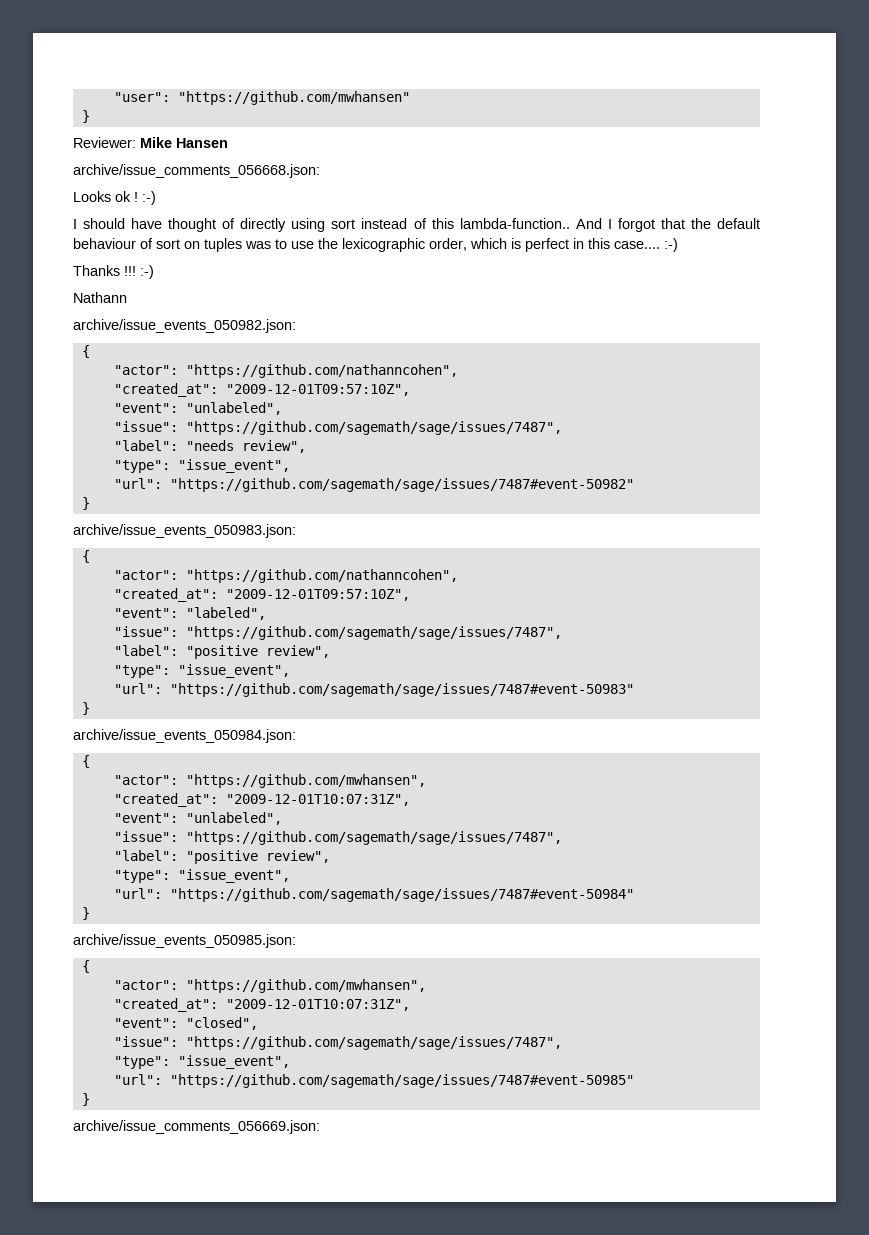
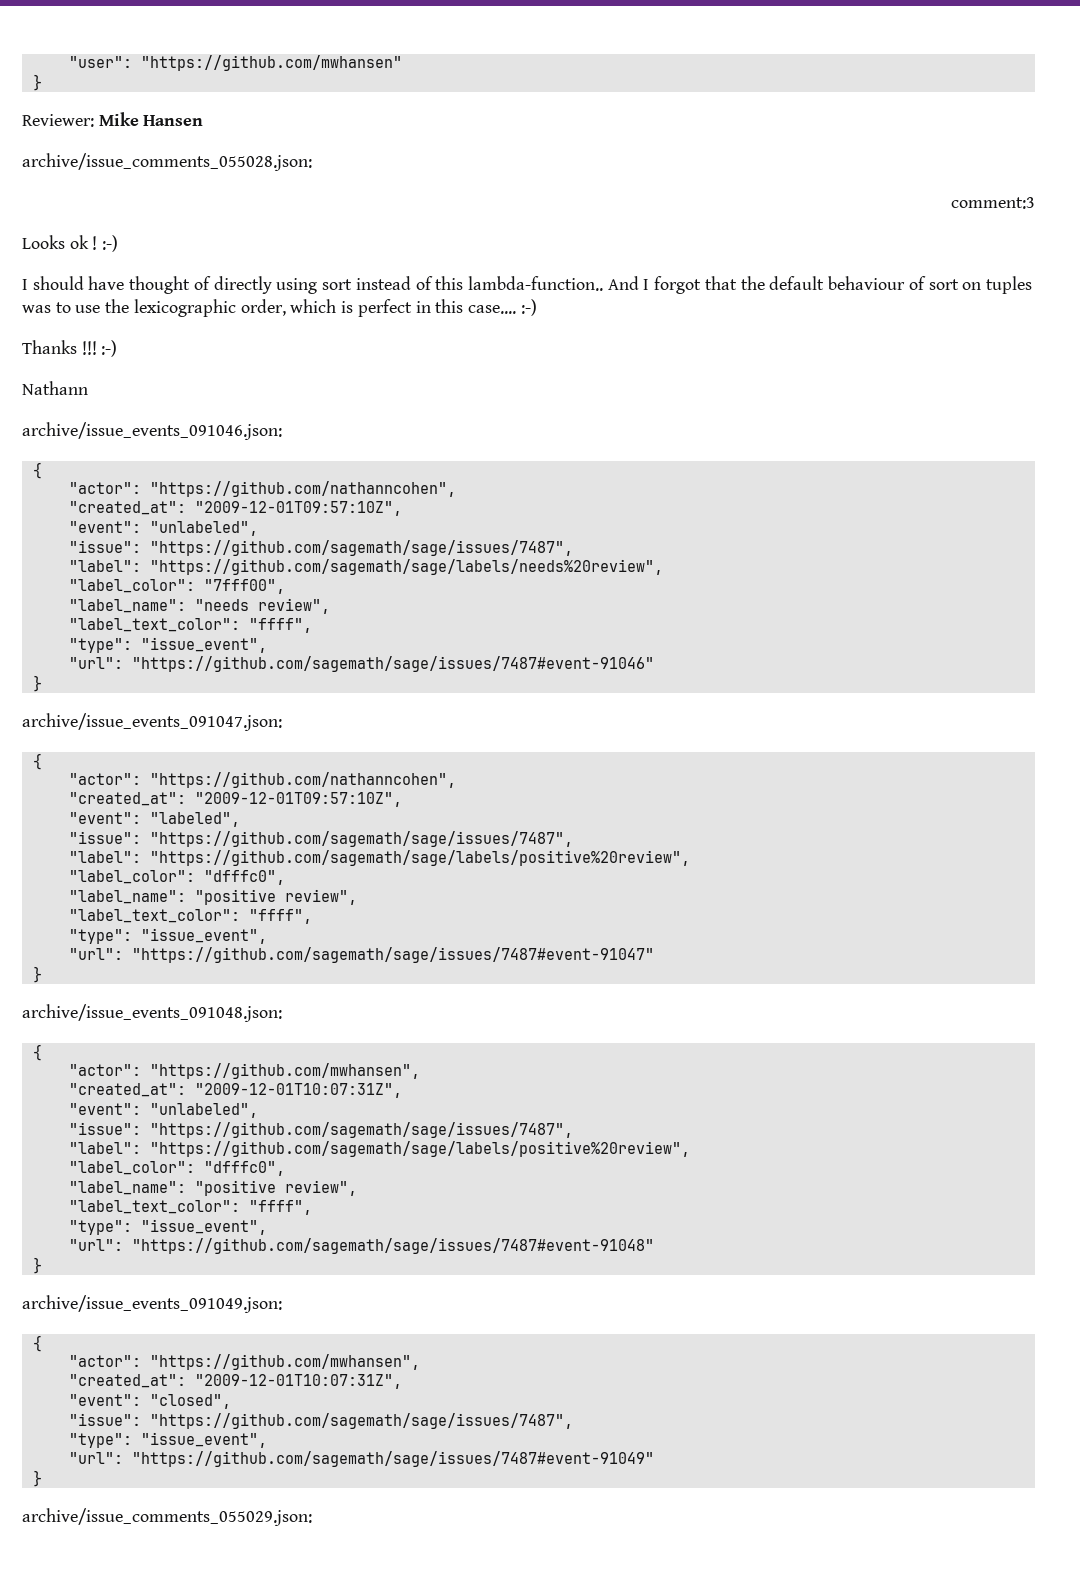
[73,164,320,178] archive/issue_comments_056668.json: -> [22,153,312,171] [951,197,1035,209] archive/issue_comments_055028.json: // comment:3
[73,319,296,333] archive/issue_events_050982.json: -> [22,422,282,440] archive/issue_events_091046.json:
(178, 445) none -> [149,559,663,575] [68,579,285,594] [68,599,186,613] "https://github.com/sagemath/sage/labels/needs%20review", // "label_color": "7fff00", // "label_name":
[113,459,290,473] [113,478,634,492] [81,497,90,510] [73,524,296,538] // "type": "issue_event", // "url": "https://github.com/sagemath/sage/issues/7487#event-50982" // } // archive/issue_events_050983.json: -> [68,618,312,633] [68,637,267,653] [68,656,654,672] [32,675,42,692] [22,713,282,731] // "label_text_color": "ffff", // "type": "issue_event", // "url": "https://github.com/sagemath/sage/issues/7487#event-91046" // } // archive/issue_events_091047.json:
[185,645,330,659] [113,664,290,678] [113,683,634,697] [81,702,90,715] [73,729,296,743] "positive review", // "type": "issue_event", // "url": "https://github.com/sagemath/sage/issues/7487#event-50983" // } // archive/issue_events_050984.json: -> [149,850,690,866] [68,870,285,885] [68,889,357,905] [68,909,312,924] [68,928,267,944] [68,947,654,963] [32,966,42,983] [22,1004,282,1022] "https://github.com/sagemath/sage/labels/positive%20review", // "label_color": "dfffc0", // "label_name": "positive review", // "label_text_color": "ffff", // "type": "issue_event", // "url": "https://github.com/sagemath/sage/issues/7487#event-91047" // } // archive/issue_events_091048.json:
[185,850,330,864] [113,869,290,883] [113,888,634,902] [81,907,90,920] [73,934,296,948] "positive review", // "type": "issue_event", // "url": "https://github.com/sagemath/sage/issues/7487#event-50984" // } // archive/issue_events_050985.json: -> [149,1141,690,1157] [68,1161,285,1176] [68,1180,357,1196] [68,1200,312,1215] [68,1219,267,1235] [68,1238,654,1254] [32,1257,42,1274] [22,1295,282,1313] "https://github.com/sagemath/sage/labels/positive%20review", // "label_color": "dfffc0", // "label_name": "positive review", // "label_text_color": "ffff", // "type": "issue_event", // "url": "https://github.com/sagemath/sage/issues/7487#event-91048" // } // archive/issue_events_091049.json:
[169,1074,634,1088] [81,1093,90,1106] [73,1120,320,1134] "https://github.com/sagemath/sage/issues/7487#event-50985" // } // archive/issue_comments_056669.json: -> [131,1451,654,1467] [32,1470,42,1487] [22,1508,312,1526] "https://github.com/sagemath/sage/issues/7487#event-91049" // } // archive/issue_comments_055029.json:

